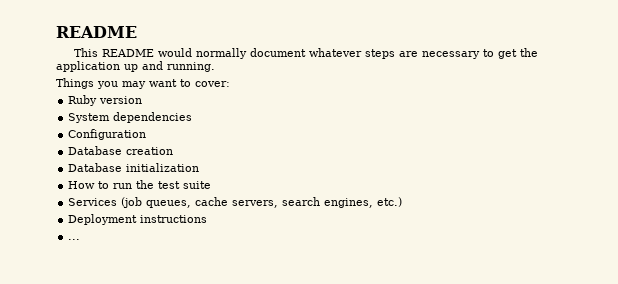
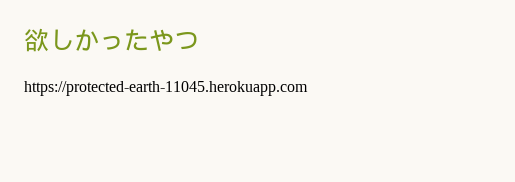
[56,26,137,38] [74,48,539,59] [56,61,215,72] [56,78,230,89] [68,95,143,106] [68,112,193,123] [68,129,147,140] [68,146,174,155] [68,163,200,172] [68,180,212,189] [68,197,403,208] [68,214,208,225] [68,239,81,240] README // This README would normally document whatever steps are necessary to get the application up and running. // Things you may want to cover: // Ruby version // System dependencies // Configuration // Database creation // Database initialization // How to run the test suite // Services (job queues, cache servers, search engines, etc.) // Deployment instructions // ... -> [24,28,199,52] [24,81,308,96] 欲しかったやつ // https://protected-earth-11045.herokuapp.com

